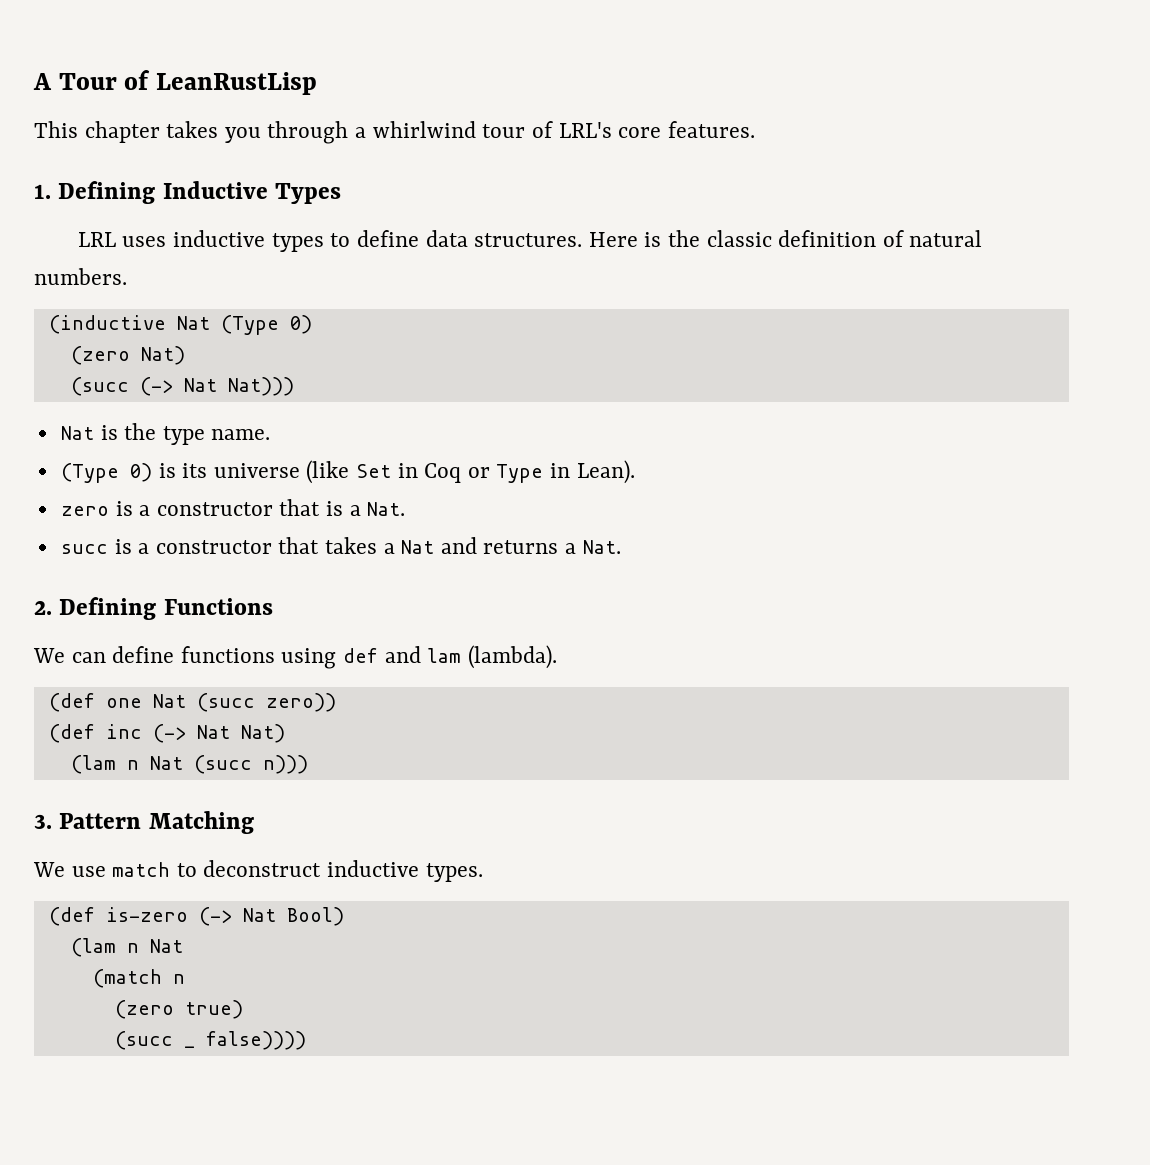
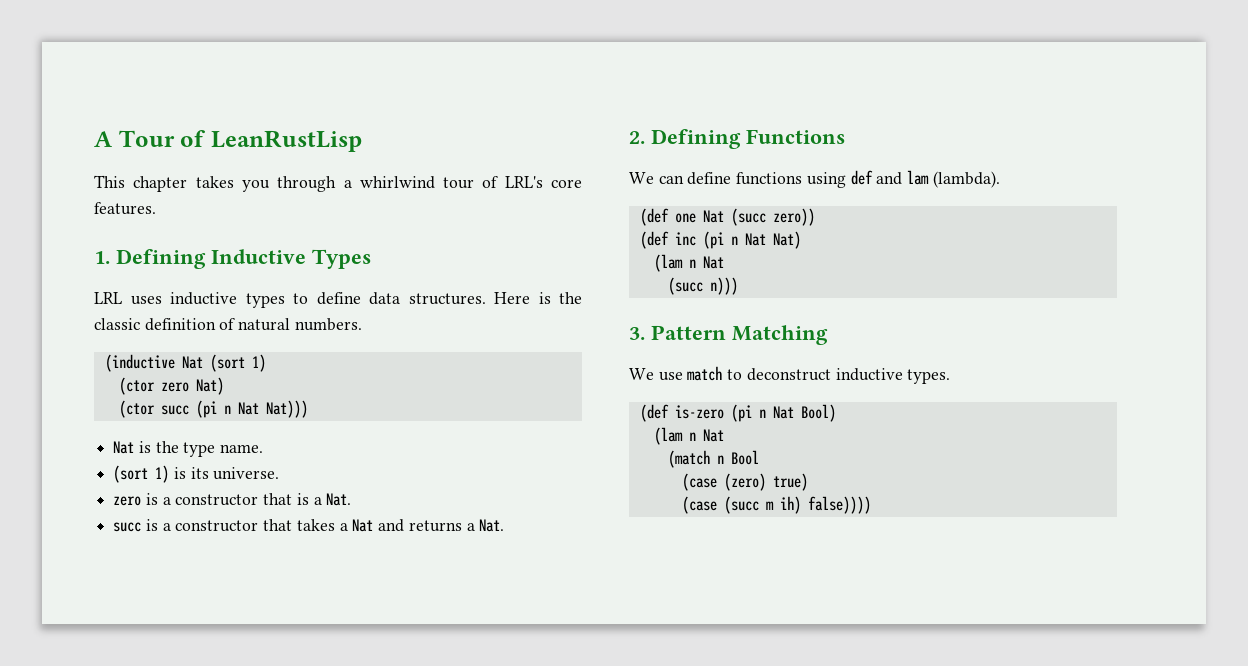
[220,315,312,335] [70,346,185,365] [70,377,173,396] (Type 0) // (zero Nat) // (succ (-> -> [209,354,266,372] [118,377,224,395] [118,400,231,418] (sort 1) // (ctor zero Nat) // (ctor succ (pi n
[60,460,635,484] (Type 0) is its universe (like Set in Coq or Type in Lean). -> [113,465,280,483] (sort 1) is its universe.
[152,724,186,743] (-> -> [702,231,738,249] (pi n
(183, 763) none -> (724, 262) //
[198,907,232,926] (-> -> [730,404,766,422] (pi n
[114,1000,243,1019] [114,1031,195,1050] // (zero true) // (succ _ -> [730,450,759,465] [681,473,808,491] [681,496,801,514] Bool // (case (zero) true) // (case (succ m ih)

